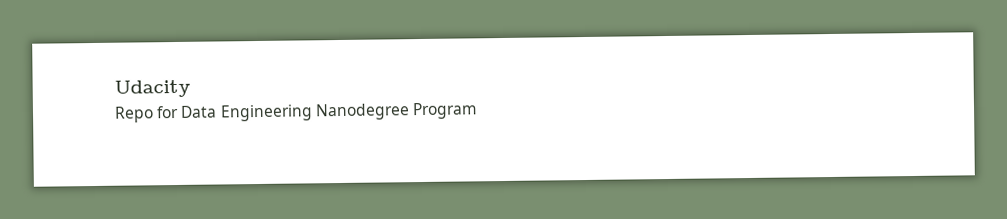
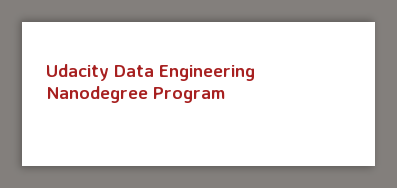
[114,105,180,123] // Repo for -> (109, 72) none

